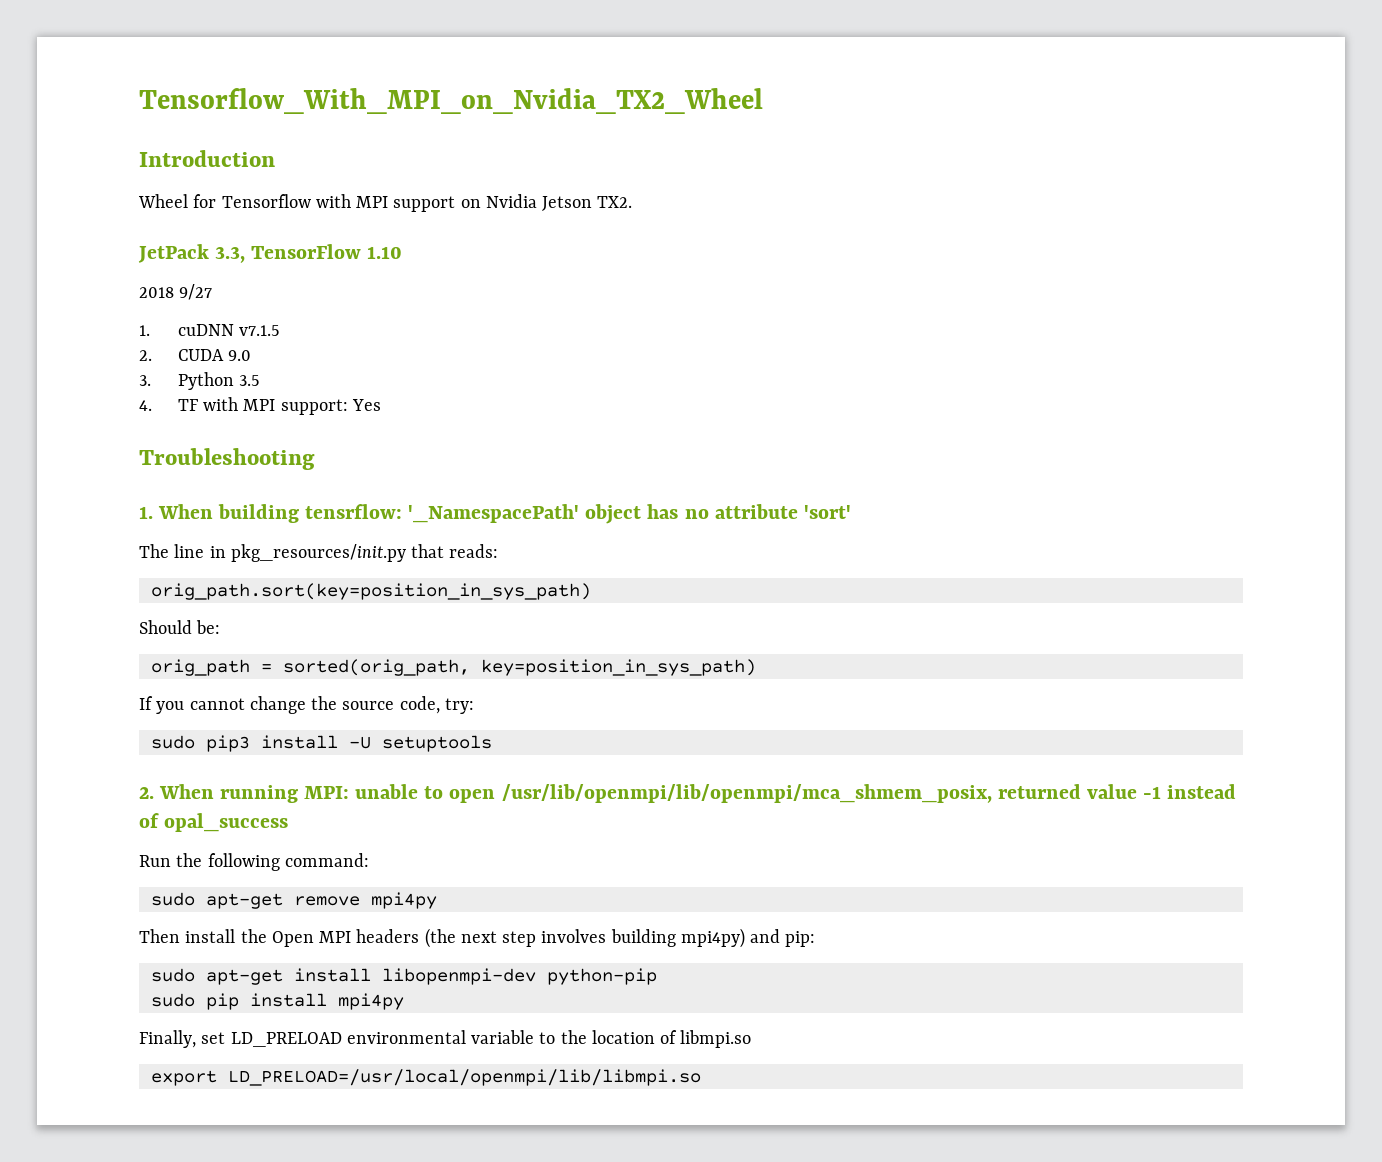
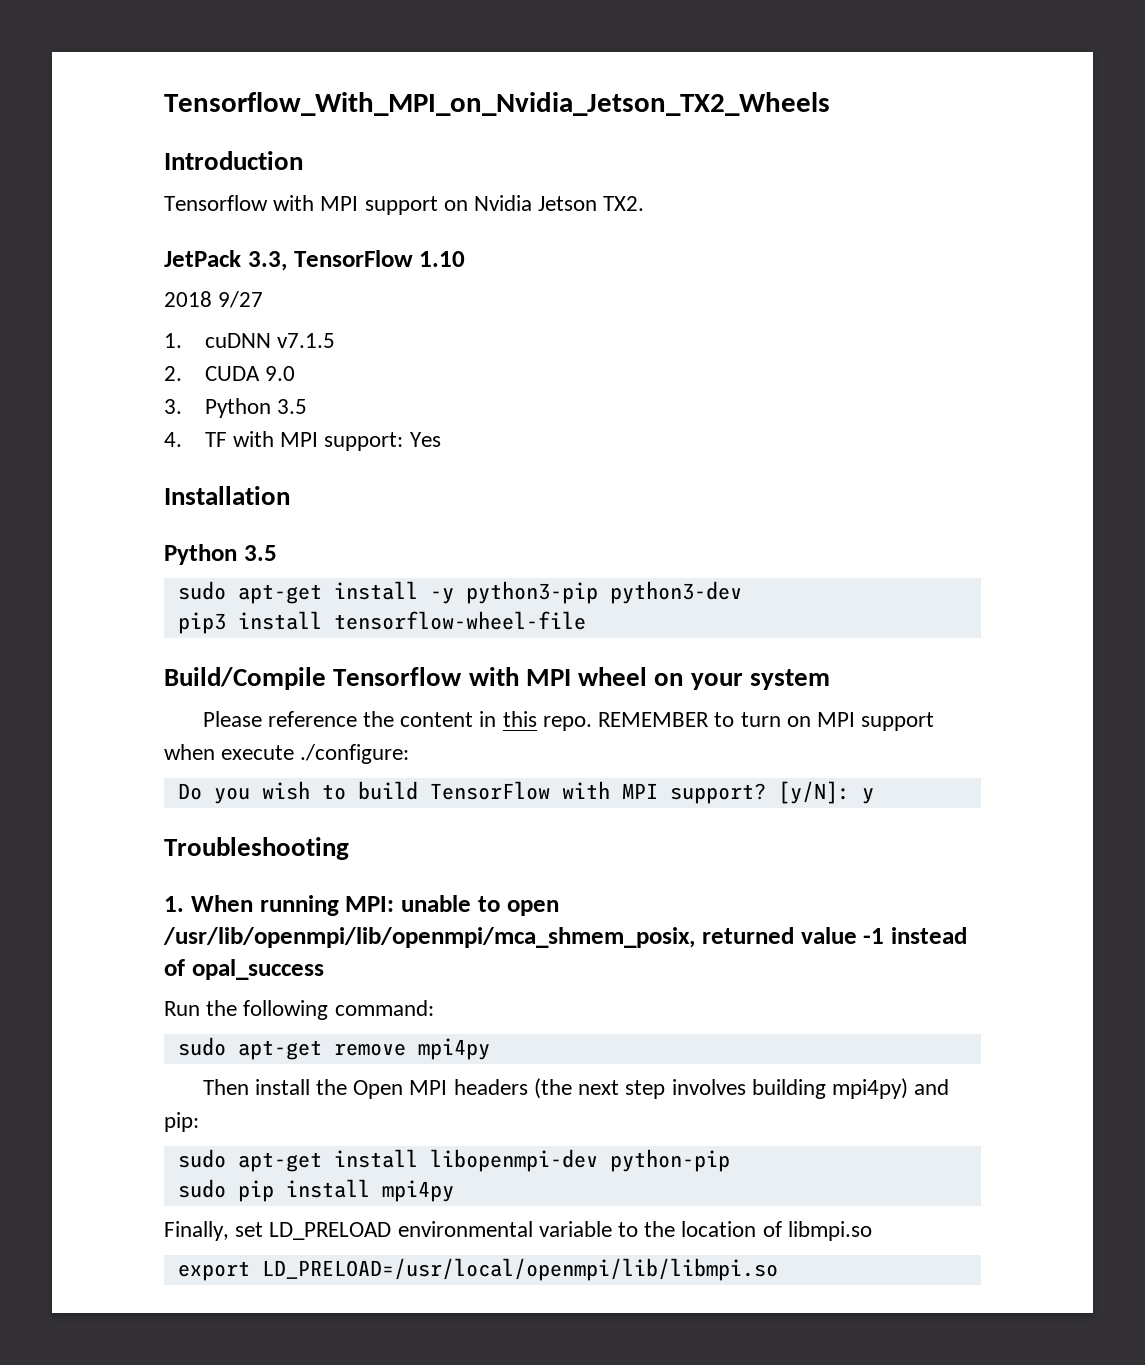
[139,88,763,114] Tensorflow_With_MPI_on_Nvidia_TX2_Wheel -> [164,92,830,116] Tensorflow_With_MPI_on_Nvidia_Jetson_TX2_Wheels
[138,194,217,208] Wheel for -> (303, 160) none
[139,448,315,470] [139,504,851,524] [139,544,499,562] [150,583,591,600] [139,620,221,634] [150,659,756,676] [139,696,474,714] [150,735,492,752] [139,787,154,799] Troubleshooting // 1. When building tensrflow: '_NamespacePath' object has no attribute 'sort' // The line in pkg_resources/init.py that reads: // orig_path.sort(key=position_in_sys_path) // Should be: // orig_path = sorted(orig_path, key=position_in_sys_path) // If you cannot change the source code, try: // sudo pip3 install -U setuptools // 2. -> [164,486,290,505] [164,544,277,565] [177,581,742,604] [177,611,586,634] [164,667,831,690] [202,711,935,731] [164,744,410,764] [177,781,874,804] [164,837,349,860] [164,896,184,912] Installation // Python 3.5 // sudo apt-get install -y python3-pip python3-dev // pip3 install tensorflow-wheel-file // Build/Compile Tensorflow with MPI wheel on your system // Please reference the content in this repo. REMEMBER to turn on MPI support when execute ./configure: // Do you wish to build TensorFlow with MPI support? [y/N]: y // Troubleshooting // 1.

